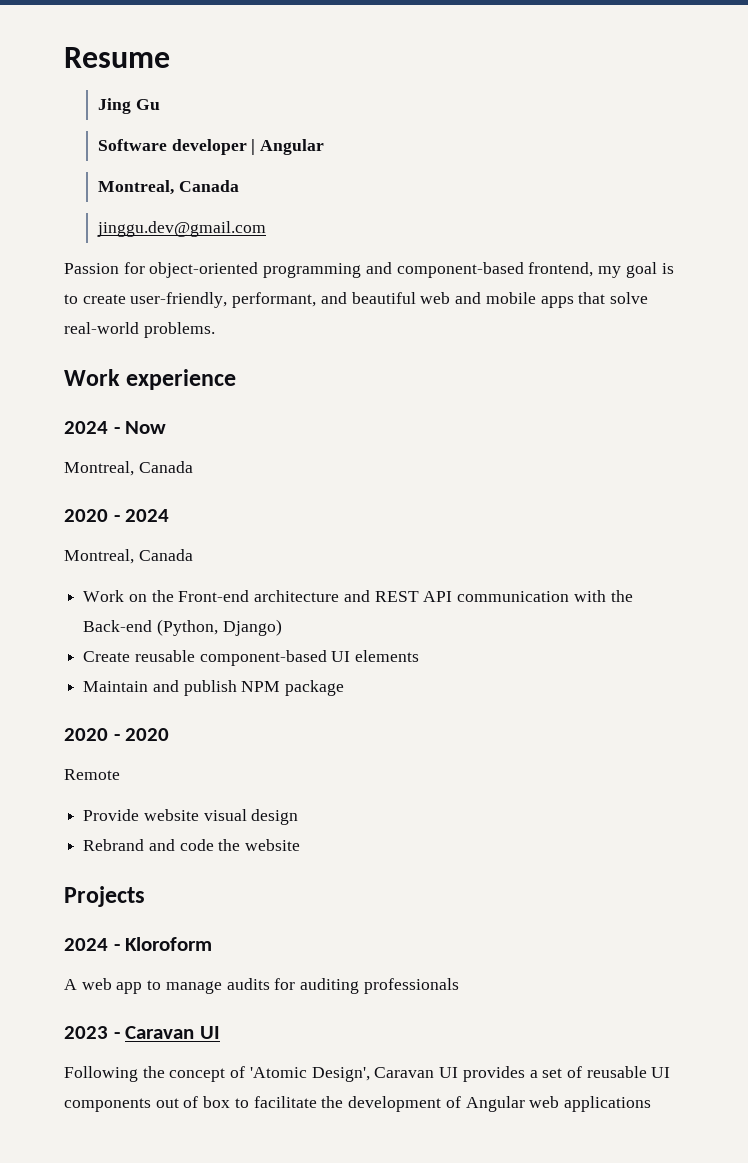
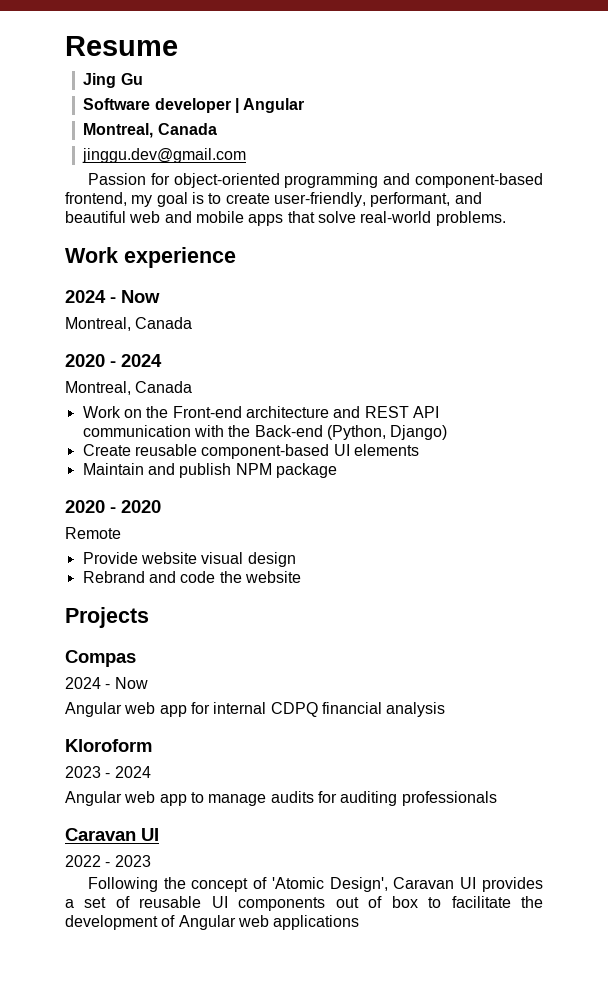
[64,937,213,951] [64,979,77,990] // 2024 - Kloroform // A -> [65,650,136,667] [65,677,148,689] [65,702,446,717] [65,739,152,752] [65,766,151,778] [65,791,122,806] // Compas // 2024 - Now // Angular web app for internal CDPQ financial analysis // Kloroform // 2023 - 2024 // Angular
[64,1026,220,1039] 2023 - Caravan UI -> [65,828,159,841] [65,855,151,867] Caravan UI // 2022 - 2023

